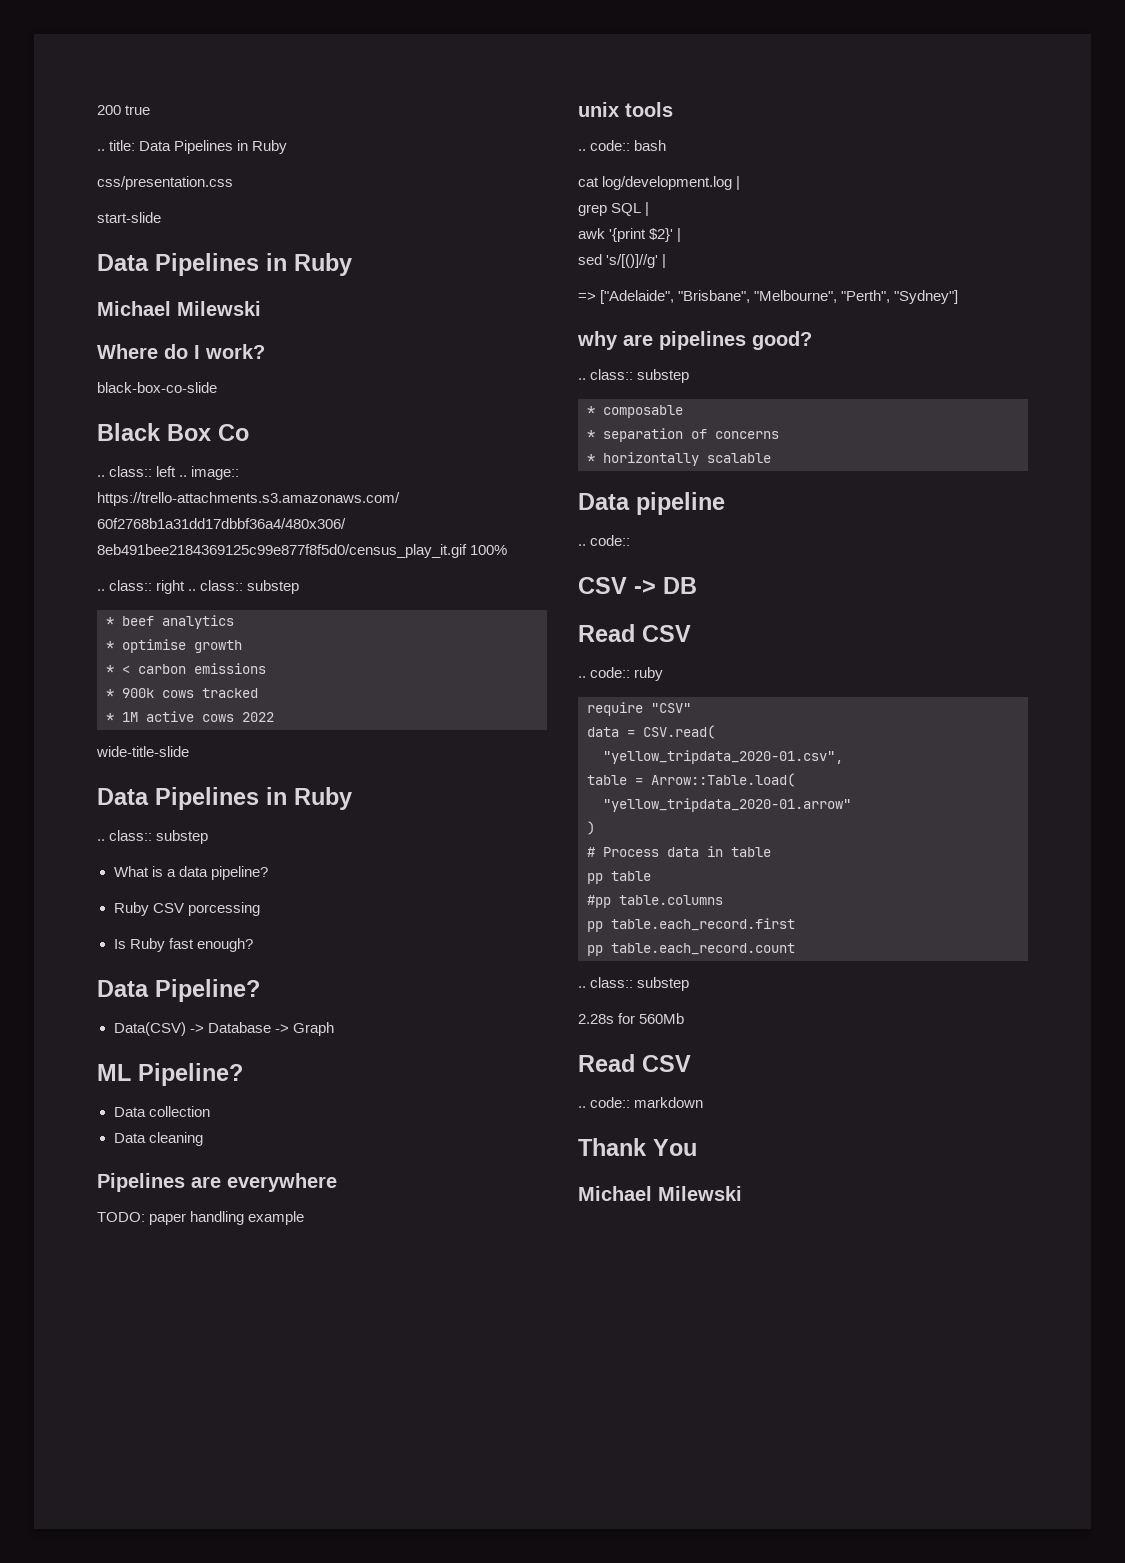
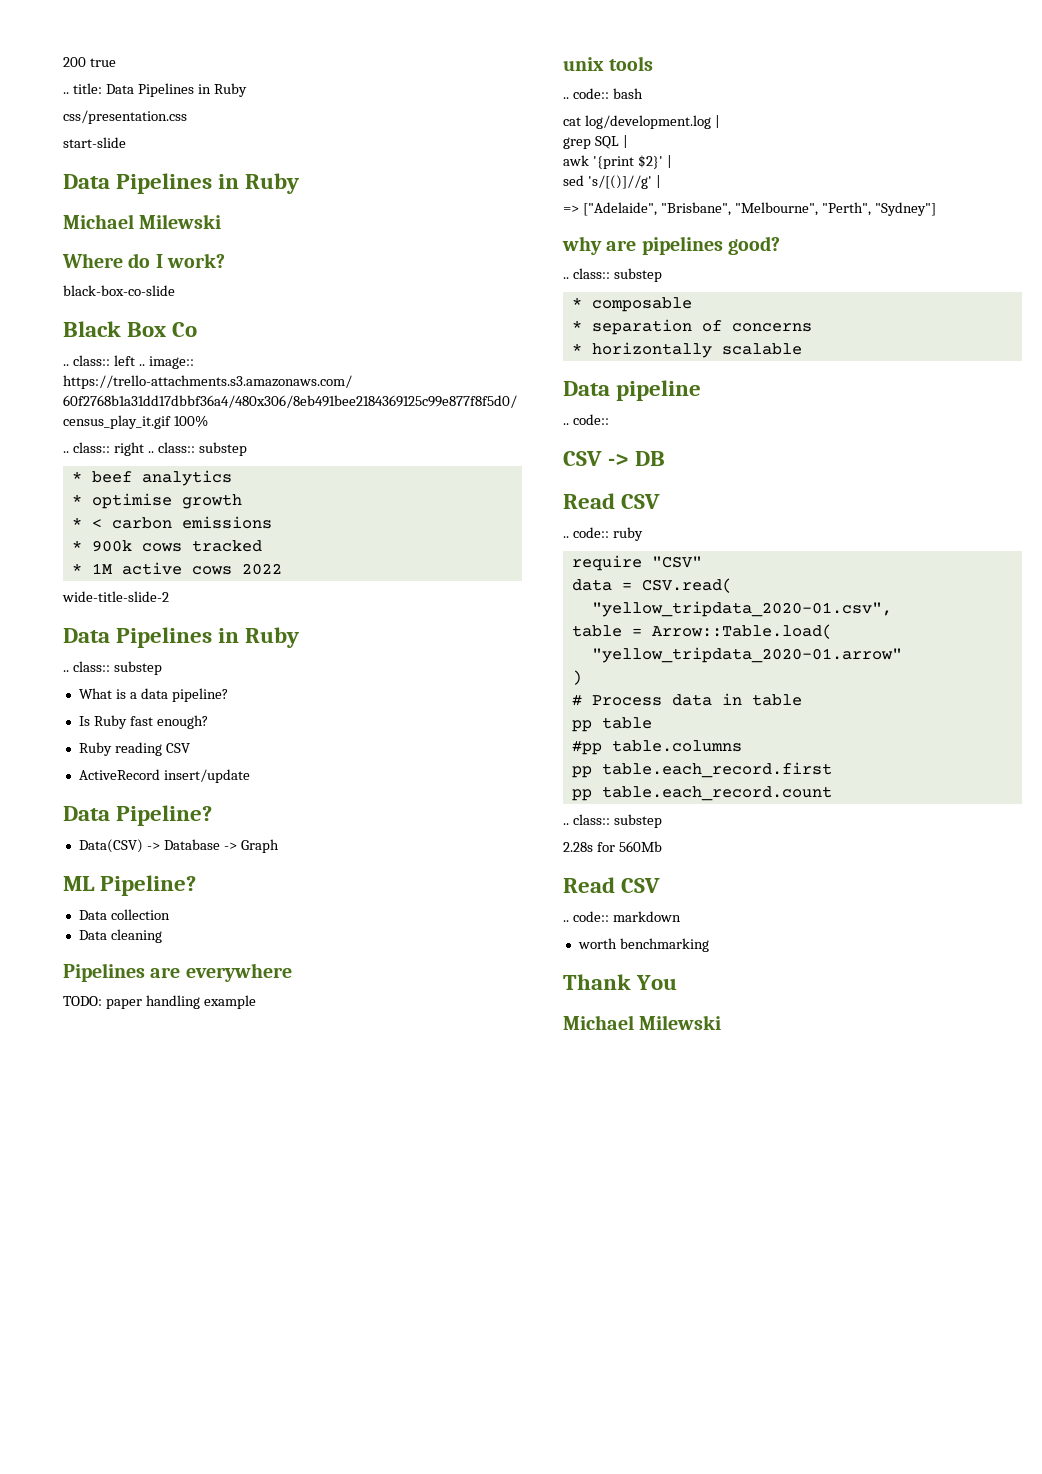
[96,746,189,757] wide-title-slide -> [62,591,169,602] wide-title-slide-2
[113,902,260,916] // Ruby CSV porcessing -> (228, 695) none
(253, 945) none -> [78,742,190,756] [78,769,250,783] // Ruby reading CSV // ActiveRecord insert/update
(704, 1102) none -> [577,938,709,952] // worth benchmarking

